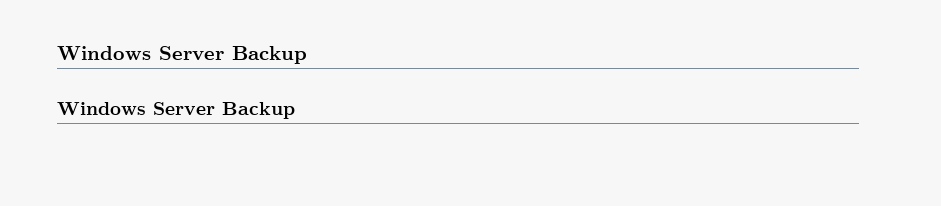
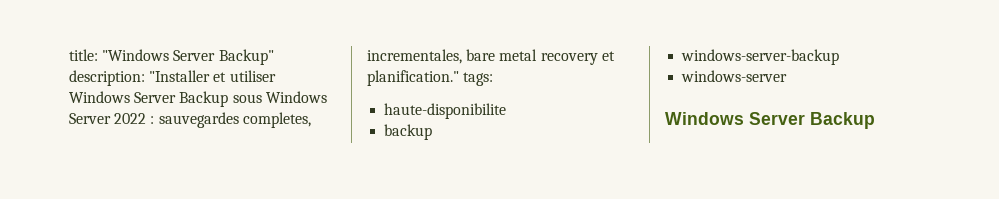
[57,46,307,64] Windows Server Backup -> [69,49,274,65] [69,70,276,86] [69,91,327,107] [69,112,311,128] [367,49,615,65] [367,70,494,86] [384,103,507,119] [384,124,433,140] [681,49,840,65] [681,70,788,82] title: "Windows Server Backup" description: "Installer et utiliser Windows Server Backup sous Windows Server 2022 : sauvegardes completes, incrementales, bare metal recovery et planification." tags: // haute-disponibilite // backup // windows-server-backup // windows-server

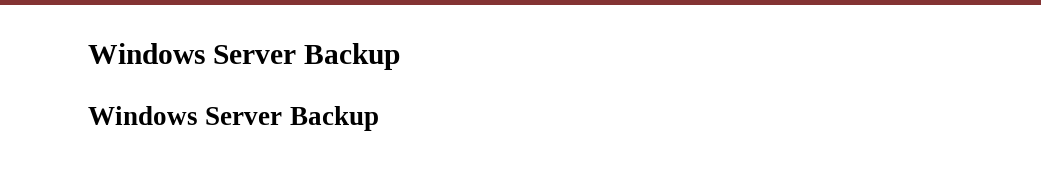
[69,49,274,65] [69,70,276,86] [69,91,327,107] [69,112,311,128] [367,49,615,65] [367,70,494,86] [384,103,507,119] [384,124,433,140] [681,49,840,65] [681,70,788,82] title: "Windows Server Backup" description: "Installer et utiliser Windows Server Backup sous Windows Server 2022 : sauvegardes completes, incrementales, bare metal recovery et planification." tags: // haute-disponibilite // backup // windows-server-backup // windows-server -> [88,43,400,70] Windows Server Backup

